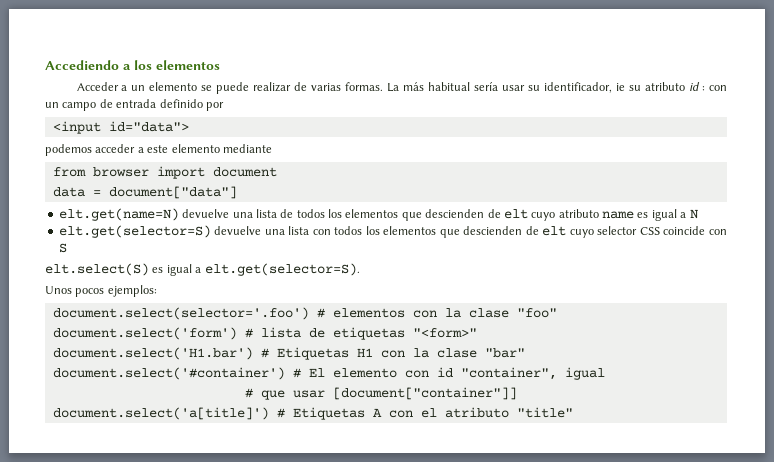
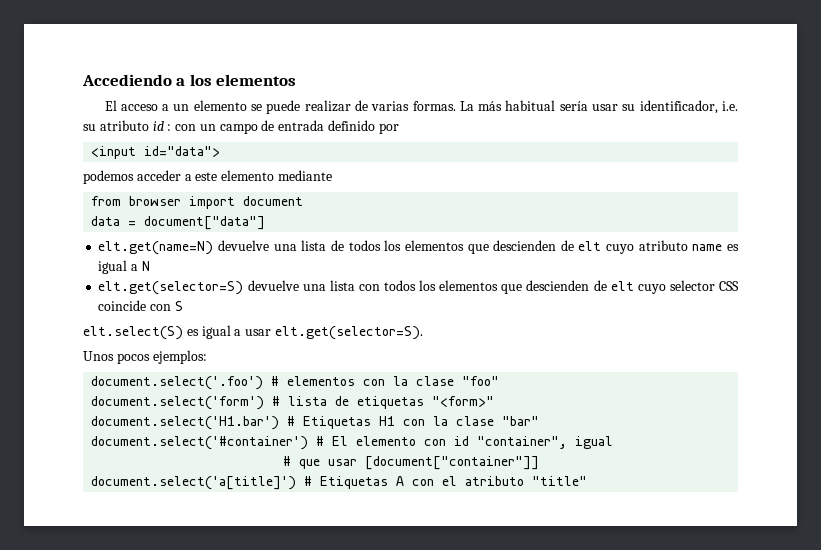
[76,82,119,91] Acceder -> [104,100,158,111] El acceso
[616,83,626,91] ie -> [722,101,738,111] i.e.
(202, 270) none -> [245,329,272,336] usar
[52,307,309,320] document.select(selector='.foo') -> [91,376,264,390] document.select('.foo')

